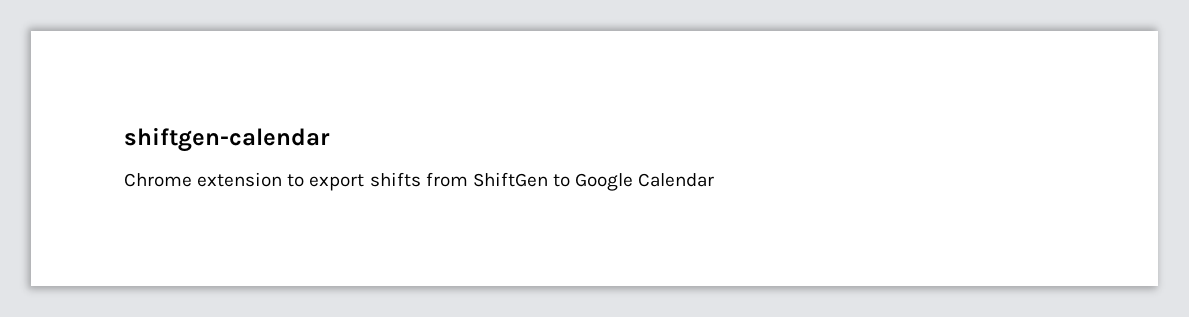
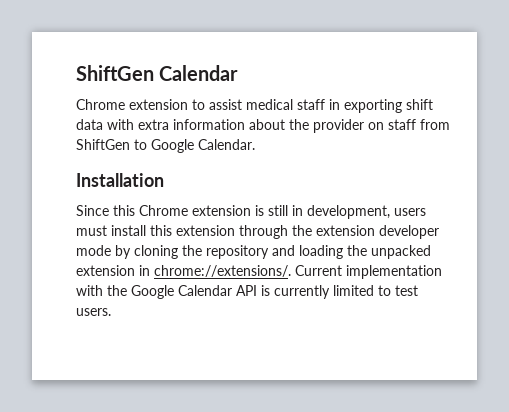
[124,127,330,152] shiftgen-calendar -> [76,65,239,81] ShiftGen Calendar
[309,172,715,191] export shifts from ShiftGen to Google Calendar -> [209,99,433,113] [76,119,450,133] [76,139,255,153] [76,173,164,187] [76,205,426,219] [76,225,439,239] [76,245,431,259] [76,265,442,279] [76,285,418,299] [76,308,111,316] assist medical staff in exporting shift data with extra information about the provider on staff from ShiftGen to Google Calendar. // Installation // Since this Chrome extension is still in development, users must install this extension through the extension developer mode by cloning the repository and loading the unpacked extension in chrome://extensions/. Current implementation with the Google Calendar API is currently limited to test users.

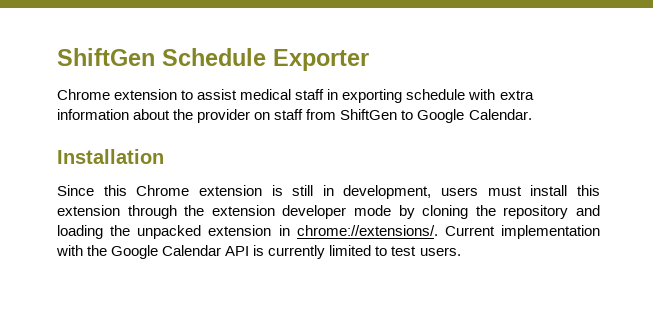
[76,65,239,81] ShiftGen Calendar -> [57,48,369,71] ShiftGen Schedule Exporter
[406,99,433,110] [76,119,103,130] shift data -> [406,89,466,100] schedule

